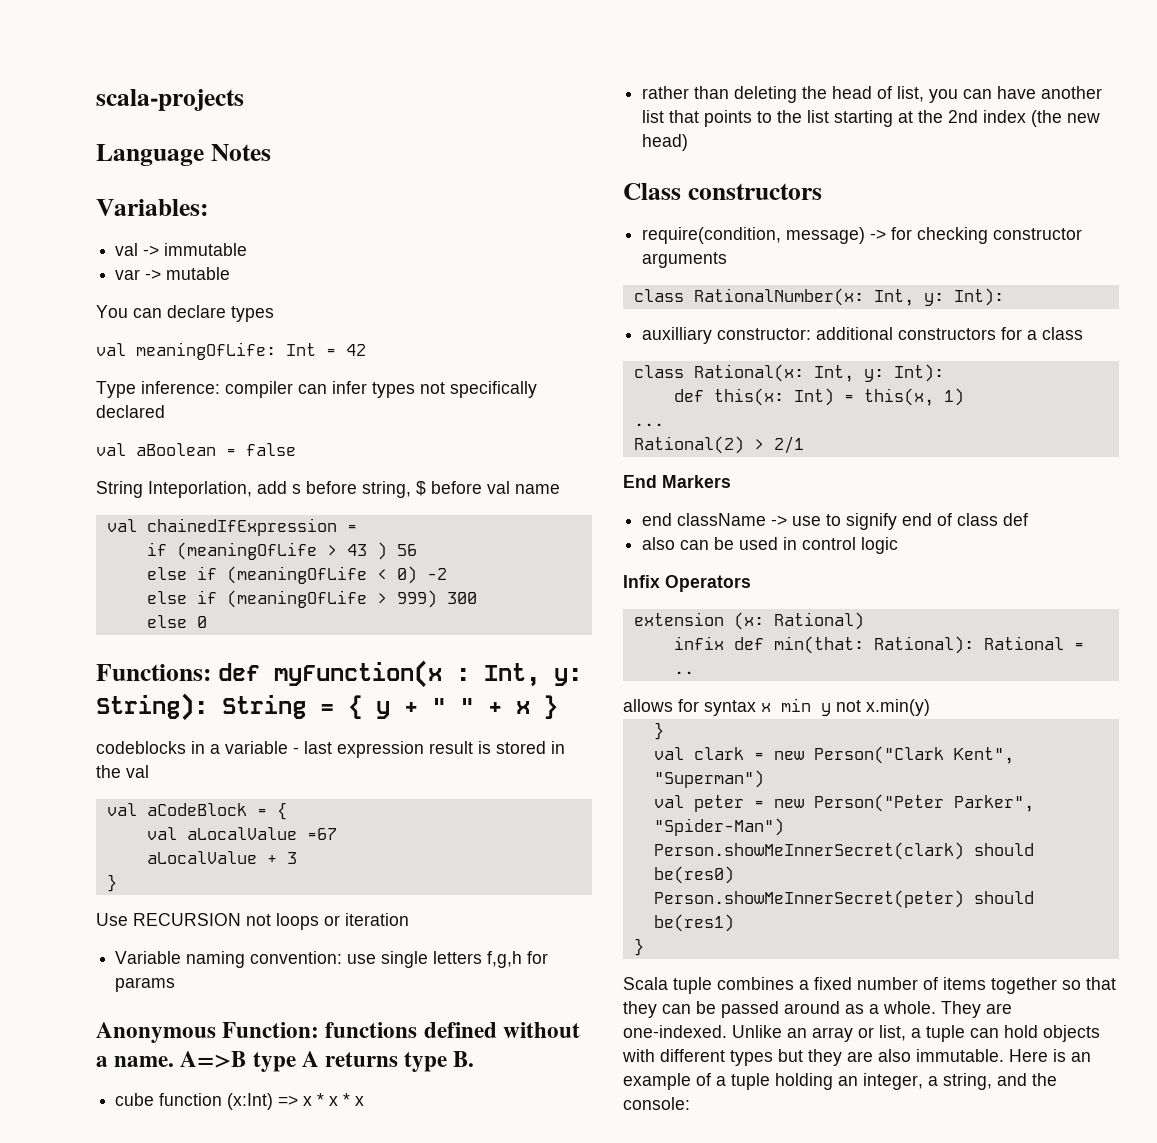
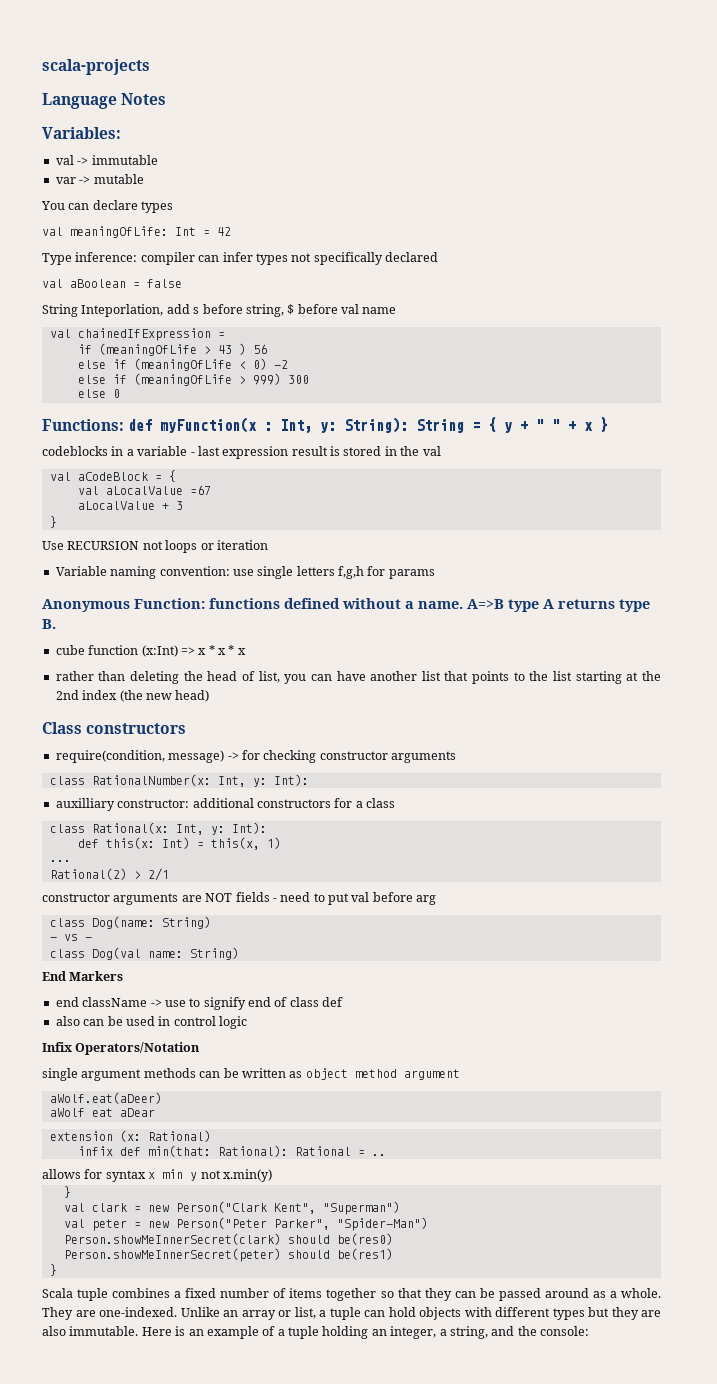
(804, 445) none -> [42,892,437,905] [49,916,211,929] [49,934,92,941] [49,947,239,960] // constructor arguments are NOT fields - need to put val before arg // class Dog(name: String) // - vs - // class Dog(val name: String)
[665,575,751,592] Operators -> [75,1042,201,1055] [42,1068,460,1081] [49,1092,162,1104] [49,1108,155,1117] Operators/Notation // single argument methods can be written as object method argument // aWolf.eat(aDeer) // aWolf eat aDear

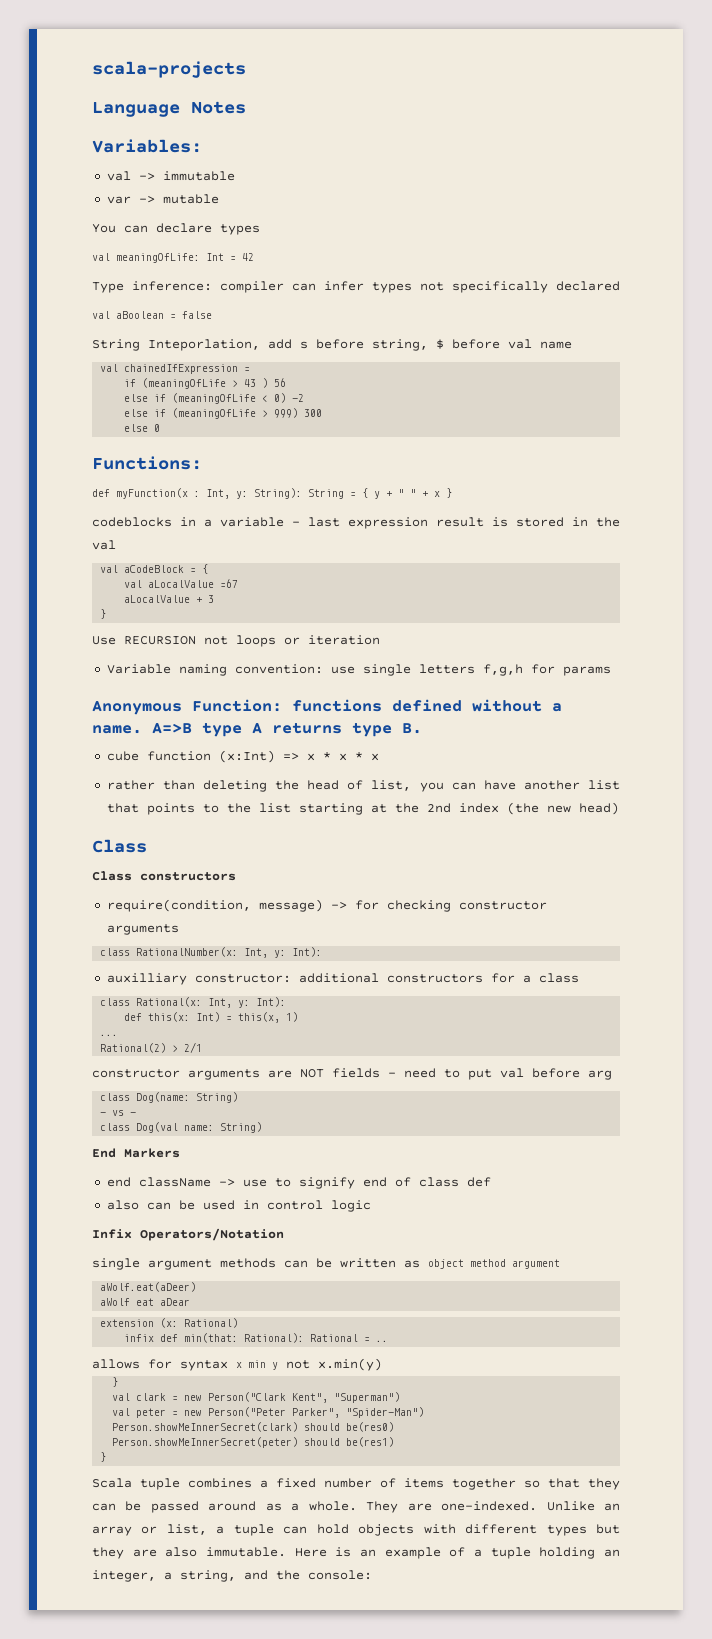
(124, 425) none -> (202, 463) //
(82, 728) none -> [92,871,132,881] // Class

